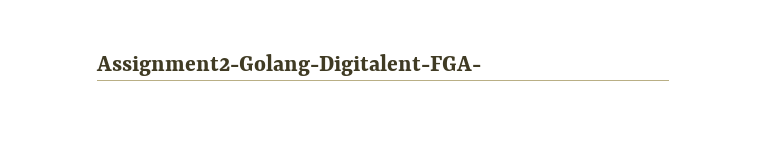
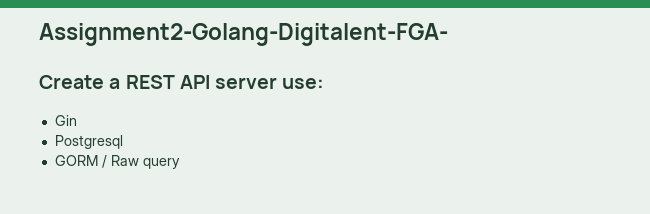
(481, 65) none -> [39,75,325,89] [54,115,77,126] [54,135,123,149] [54,155,180,169] // Create a REST API server use: // Gin // Postgresql // GORM / Raw query

